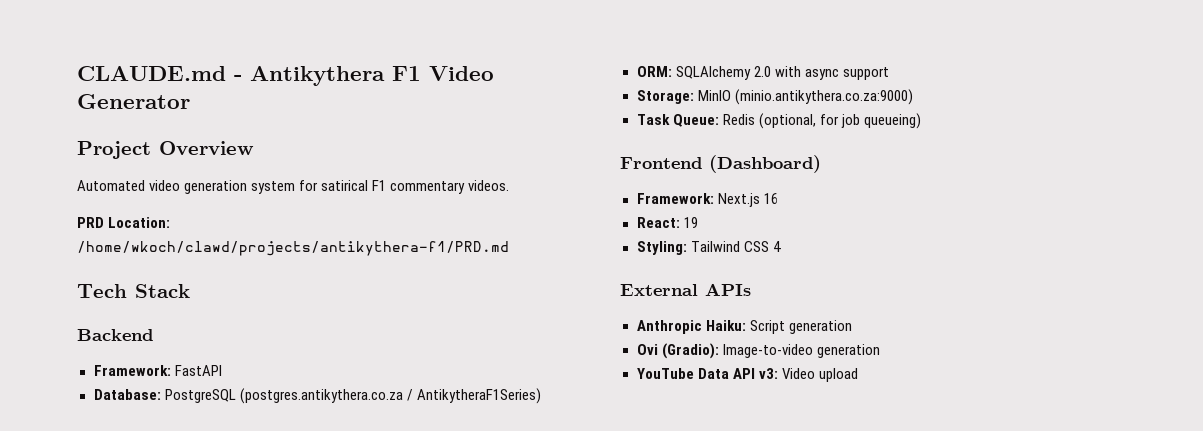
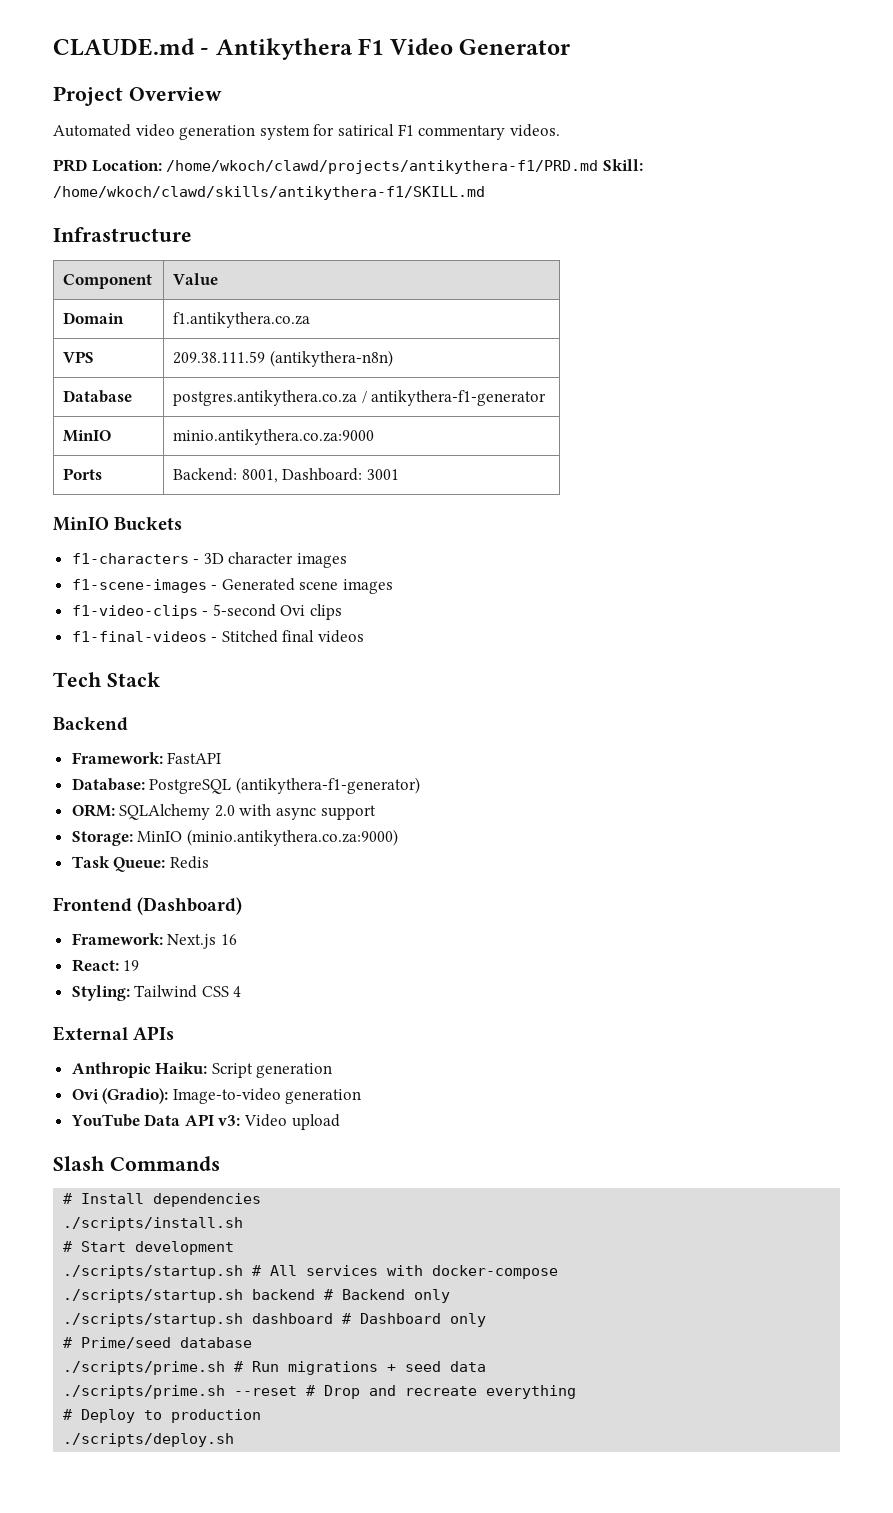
(509, 248) none -> [602,159,643,171] [53,186,485,200] [53,227,192,242] [63,274,153,289] [173,273,219,285] [63,312,125,324] [173,312,311,328] [63,351,95,363] [173,350,393,367] [63,390,133,403] [173,390,547,406] [63,430,112,442] [173,429,375,445] [63,468,103,480] [173,468,399,483] [53,517,183,531] [71,552,348,568] [71,578,394,594] [71,604,343,620] [71,630,365,643] Skill: /home/wkoch/clawd/skills/antikythera-f1/SKILL.md // Infrastructure // Component | Value // Domain | f1.antikythera.co.za // VPS | 209.38.111.59 (antikythera-n8n) // Database | postgres.antikythera.co.za / antikythera-f1-generator // MinIO | minio.antikythera.co.za:9000 // Ports | Backend: 8001, Dashboard: 3001 // MinIO Buckets // f1-characters - 3D character images // f1-scene-images - Generated scene images // f1-video-clips - 5-second Ovi clips // f1-final-videos - Stitched final videos
[239,388,541,404] (postgres.antikythera.co.za / AntikytheraF1Series) -> [235,777,420,794] (antikythera-f1-generator)
[758,113,921,129] (optional, for job queueing) -> (209, 862) none
(858, 375) none -> [53,1156,220,1171] [63,1193,262,1207] [63,1217,244,1231] [63,1241,235,1255] [63,1265,559,1279] [63,1289,451,1303] [63,1313,487,1327] [63,1337,253,1349] [63,1361,487,1375] [63,1385,577,1399] [63,1409,262,1423] [63,1433,235,1447] // Slash Commands // # Install dependencies // ./scripts/install.sh // # Start development // ./scripts/startup.sh # All services with docker-compose // ./scripts/startup.sh backend # Backend only // ./scripts/startup.sh dashboard # Dashboard only // # Prime/seed database // ./scripts/prime.sh # Run migrations + seed data // ./scripts/prime.sh --reset # Drop and recreate everything // # Deploy to production // ./scripts/deploy.sh

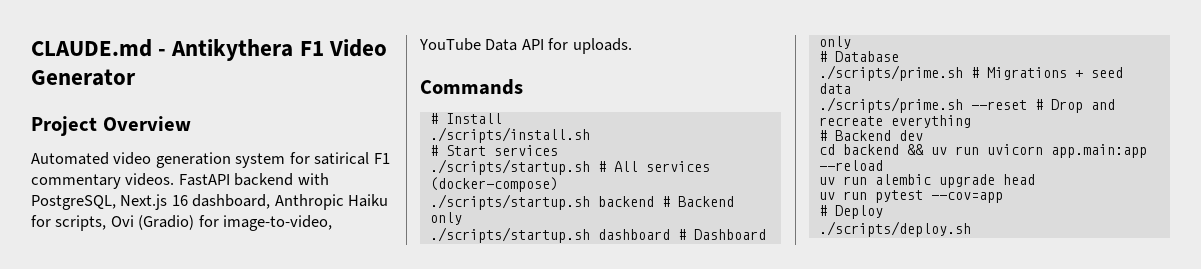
[53,159,643,174] [53,186,485,200] [53,227,192,242] [63,274,153,289] [173,273,219,285] [63,312,125,324] [173,312,311,328] [63,351,95,363] [173,350,393,367] [63,390,133,403] [173,390,547,406] [63,430,112,442] [173,429,375,445] [63,468,103,480] [173,468,399,483] [53,517,183,531] [71,552,348,568] [71,578,394,594] [71,604,343,620] [71,630,365,643] [53,672,160,687] [53,717,128,731] [71,752,222,764] [71,777,420,794] [71,804,376,820] [71,829,398,846] [71,856,209,872] [53,897,243,915] [71,933,237,949] [71,959,140,972] [71,985,242,1001] [53,1026,175,1041] [71,1062,333,1078] [71,1088,362,1104] [70,1114,340,1130] [53,1156,105,1171] // PRD Location: /home/wkoch/clawd/projects/antikythera-f1/PRD.md Skill: /home/wkoch/clawd/skills/antikythera-f1/SKILL.md // Infrastructure // Component | Value // Domain | f1.antikythera.co.za // VPS | 209.38.111.59 (antikythera-n8n) // Database | postgres.antikythera.co.za / antikythera-f1-generator // MinIO | minio.antikythera.co.za:9000 // Ports | Backend: 8001, Dashboard: 3001 // MinIO Buckets // f1-characters - 3D character images // f1-scene-images - Generated scene images // f1-video-clips - 5-second Ovi clips // f1-final-videos - Stitched final videos // Tech Stack // Backend // Framework: FastAPI // Database: PostgreSQL (antikythera-f1-generator) // ORM: SQLAlchemy 2.0 with async support // Storage: MinIO (minio.antikythera.co.za:9000) // Task Queue: Redis // Frontend (Dashboard) // Framework: Next.js 16 // React: 19 // Styling: Tailwind CSS 4 // External APIs // Anthropic Haiku: Script generation // Ovi (Gradio): Image-to-video generation // YouTube Data API v3: Video upload // Slash -> [178,173,329,186] [31,194,389,210] [31,215,333,231] [419,38,632,54] FastAPI backend with PostgreSQL, Next.js 16 dashboard, Anthropic Haiku for scripts, Ovi (Gradio) for image-to-video, YouTube Data API for uploads. //
[153,1193,262,1207] dependencies -> (502, 118) none
[135,1241,235,1255] development -> [493,145,558,156] services
[387,1265,559,1279] with docker-compose -> [429,177,558,192] (docker-compose)
[81,1337,253,1349] Prime/seed database -> [834,51,899,62] Database
[252,1361,379,1375] Run migrations -> [986,67,1067,80] Migrations
(577, 1392) none -> [818,130,923,141] [818,144,1147,158] [818,160,883,171] [818,174,1035,188] [818,190,1003,203] // # Backend dev // cd backend && uv run uvicorn app.main:app --reload // uv run alembic upgrade head // uv run pytest --cov=app
[144,1409,262,1423] to production -> (883, 212) none

